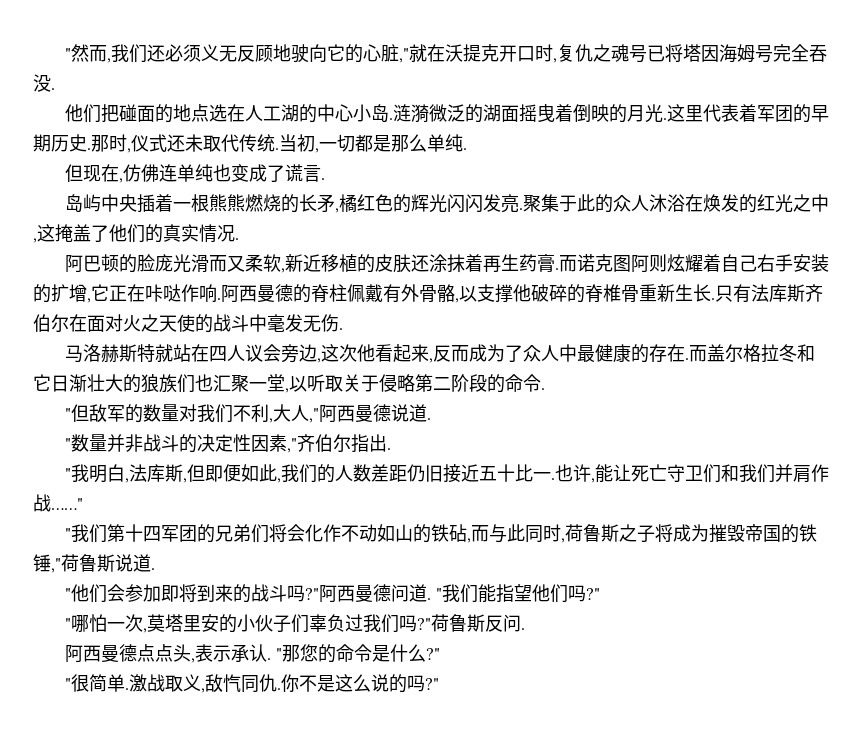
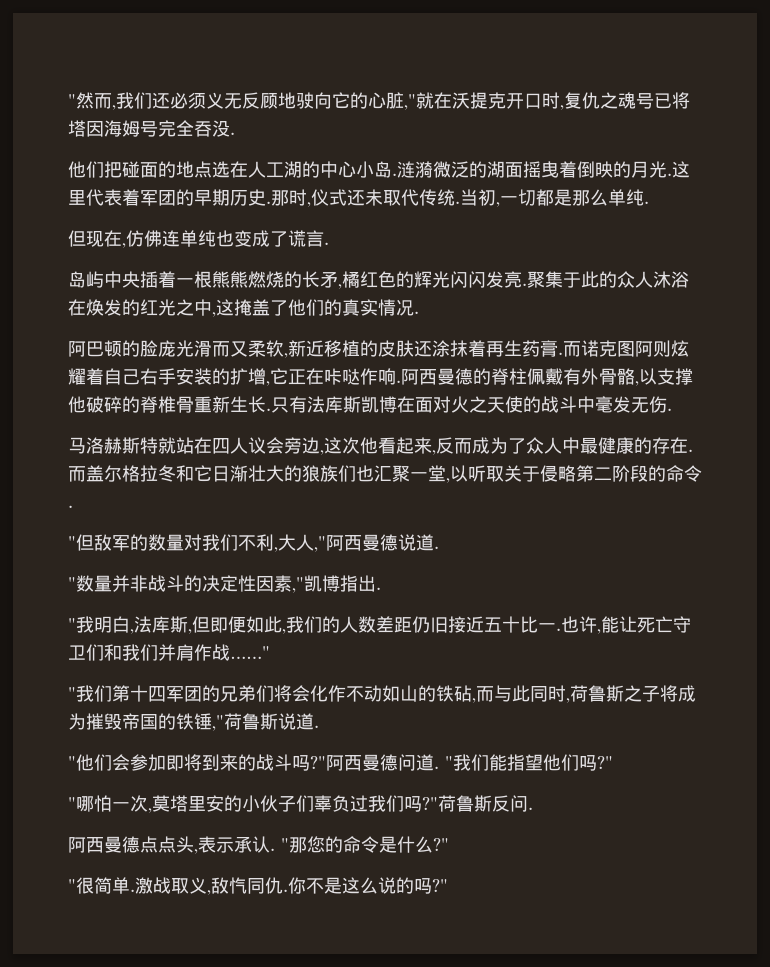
[805,284,823,302] [33,314,69,332] 齐伯尔 -> [361,396,397,413] 凯博
[297,434,352,452] 齐伯尔 -> [304,575,340,592] 凯博

